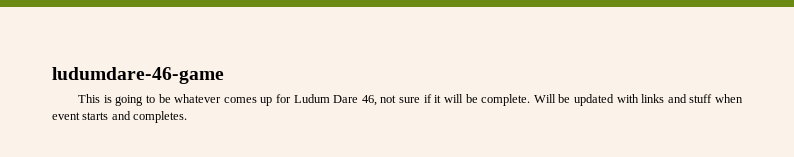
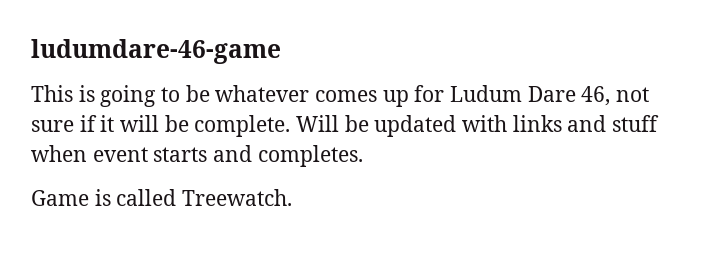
(188, 117) none -> [31,189,293,206] // Game is called Treewatch.

